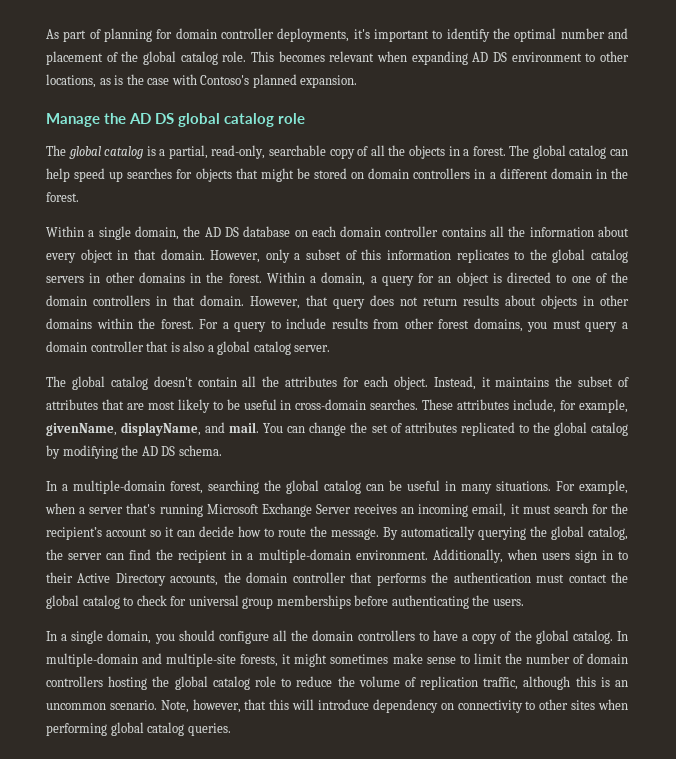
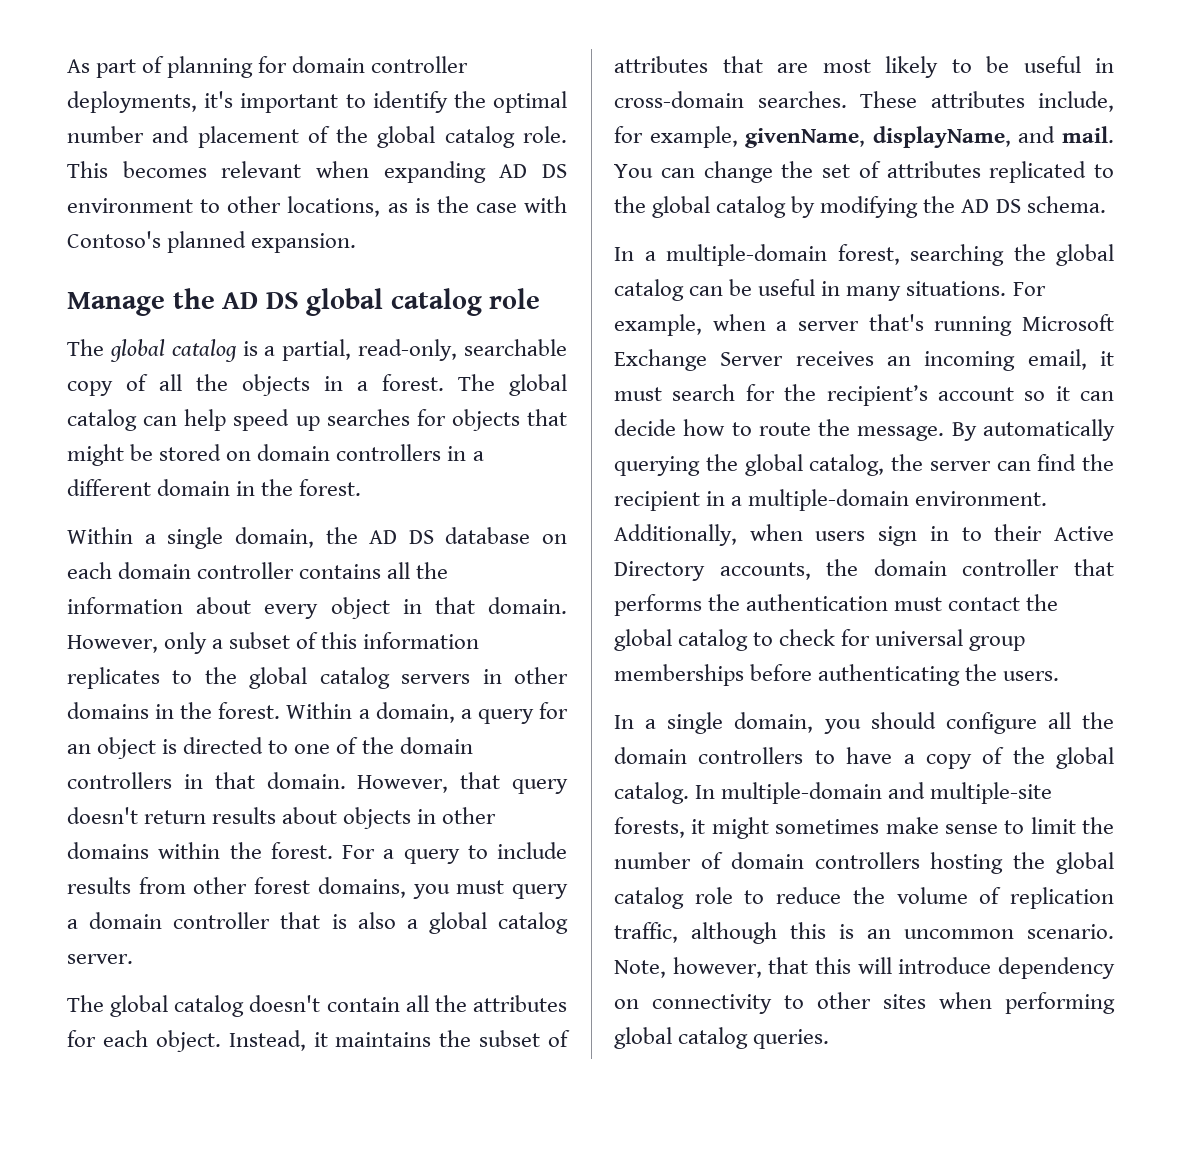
[370,295,418,306] does not -> [67,807,138,824] doesn't

